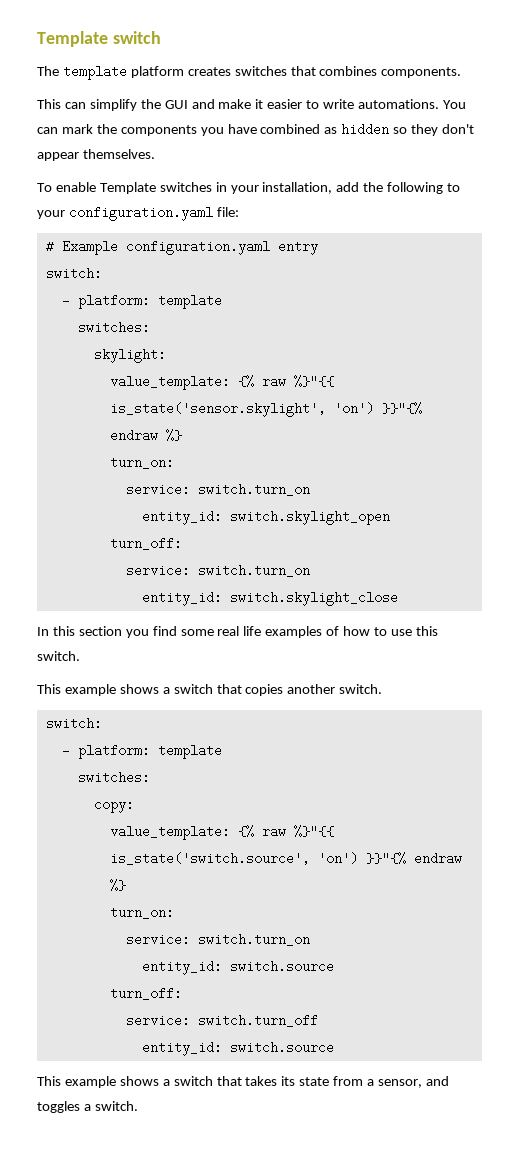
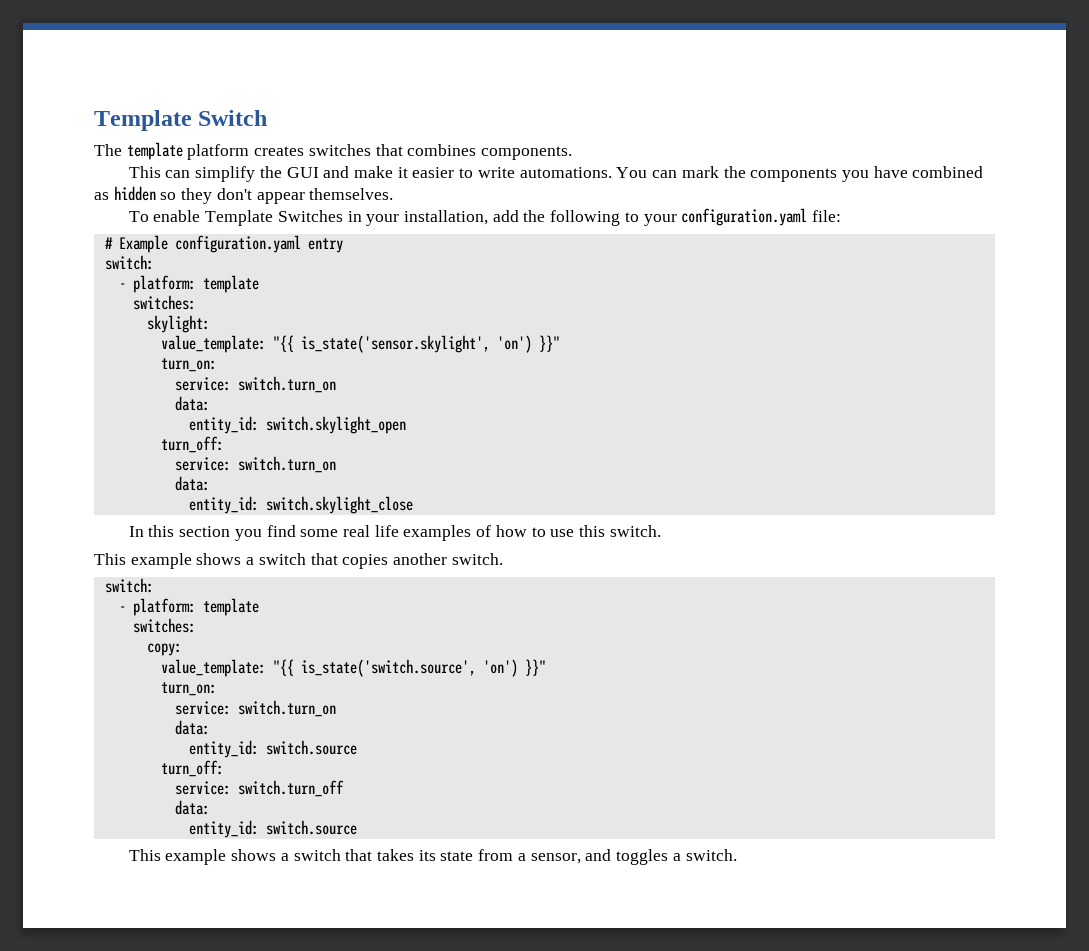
[37,31,161,47] Template switch -> [94,110,268,131] Template Switch
[159,182,212,192] switches -> [277,210,343,222] Switches
[237,375,334,388] [109,402,422,417] [109,429,182,442] [109,456,174,469] [125,483,310,496] {% raw %}"{{ is_state('sensor.skylight', 'on') }}"{% endraw %} // turn_on: // service: switch.turn_on -> [272,335,560,353] [160,358,217,372] [174,376,336,393] [174,396,210,411] "{{ is_state('sensor.skylight', 'on') }}" // turn_on: // service: switch.turn_on // data:
(310, 570) none -> [174,476,210,491] // data:
[237,825,334,838] [109,852,462,865] [109,879,126,892] [109,906,174,919] [125,933,310,946] {% raw %}"{{ is_state('switch.source', 'on') }}"{% endraw %} // turn_on: // service: switch.turn_on -> [272,659,546,677] [160,682,217,696] [174,700,336,717] [174,720,210,735] "{{ is_state('switch.source', 'on') }}" // turn_on: // service: switch.turn_on // data:
(318, 1020) none -> [174,800,210,815] // data:

